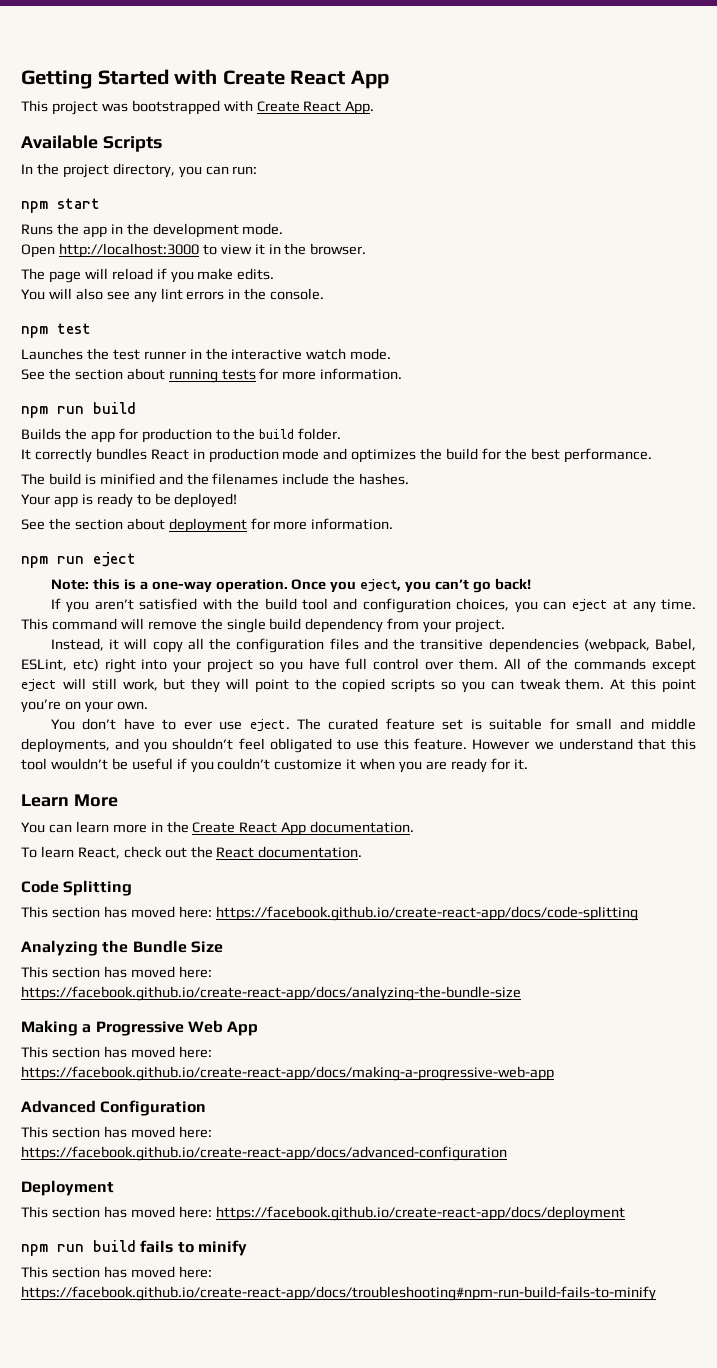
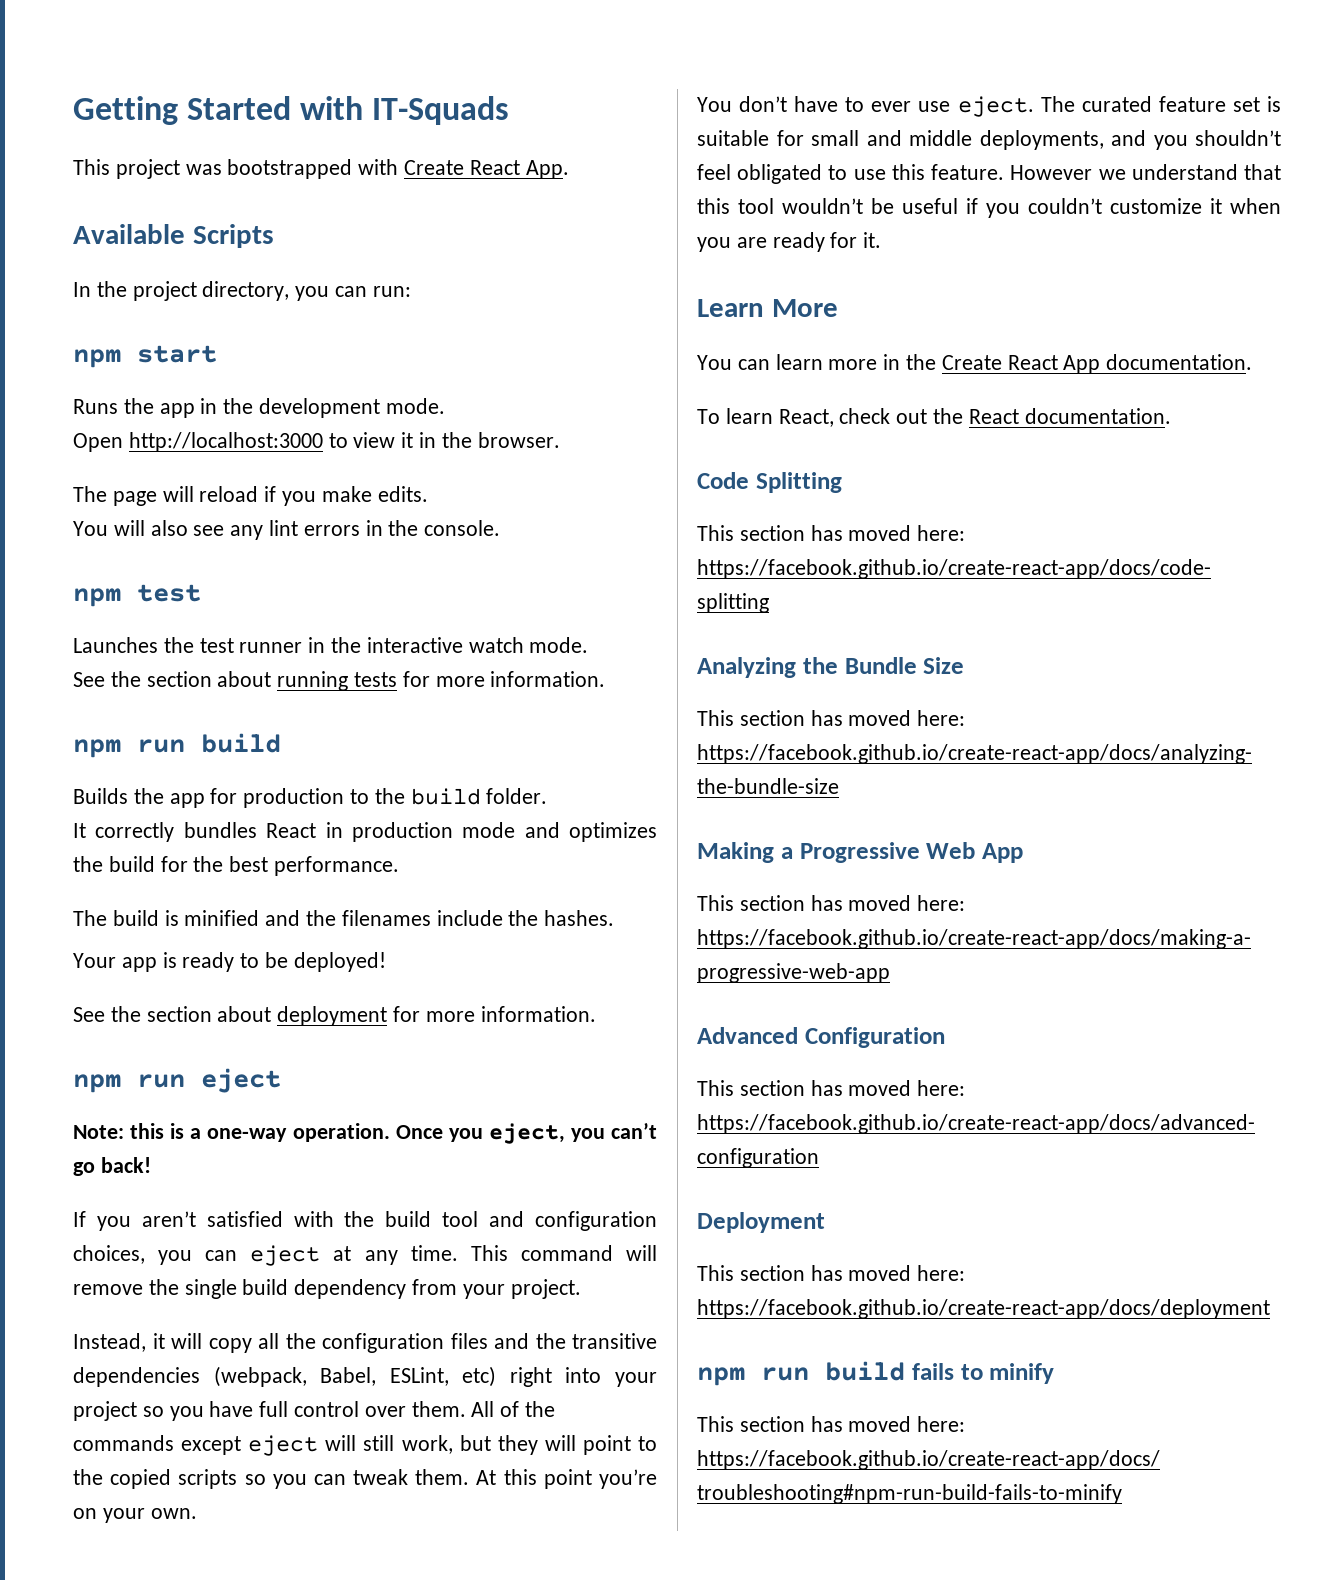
[222,70,389,89] Create React App -> [372,96,510,125] IT-Squads

